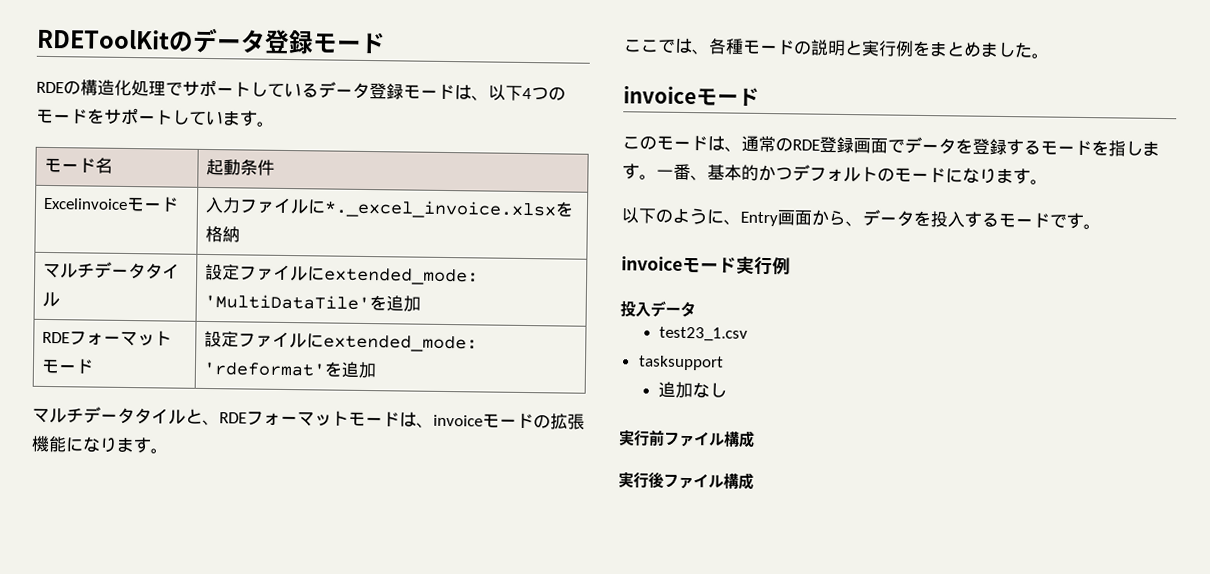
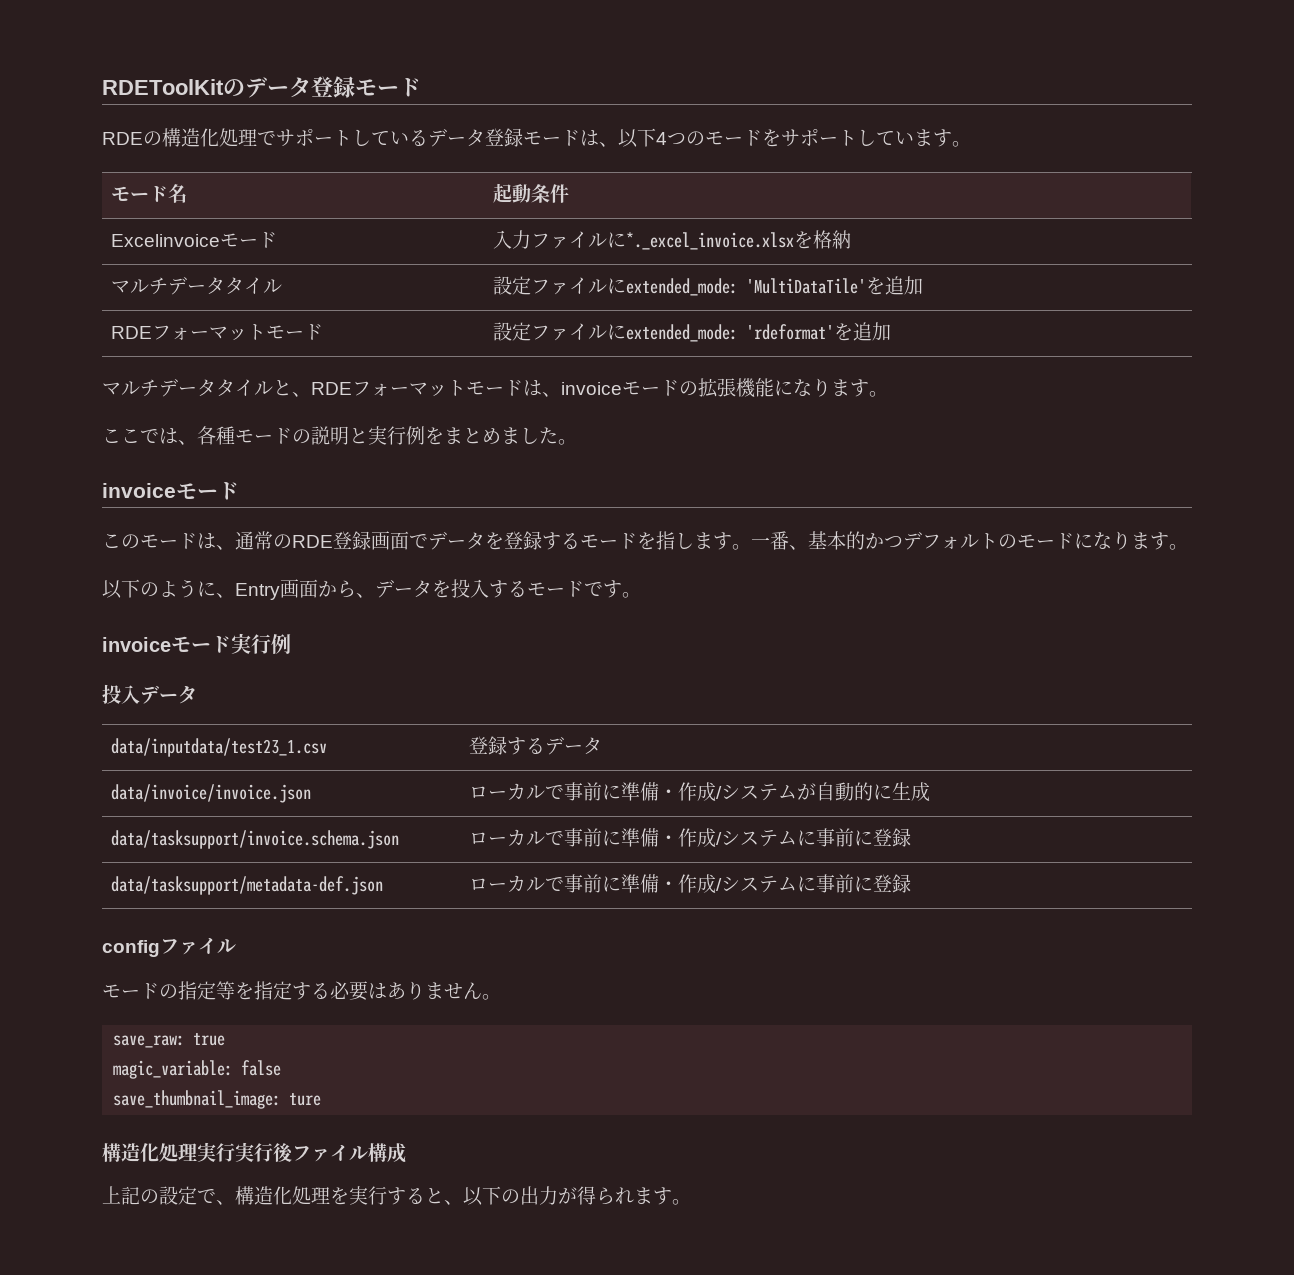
[658,326,748,342] [637,355,724,371] [657,381,727,399] [619,429,755,448] // test23_1.csv // tasksupport // 追加なし // 実行前ファイル構成 // -> [111,738,328,757] [469,736,603,755] [111,784,312,803] [469,782,931,802] [111,830,400,849] [469,828,912,848] [111,876,384,895] [469,874,912,894] [102,937,236,957] [102,981,501,1001] [113,1033,226,1048] [113,1060,282,1079] [113,1090,322,1109] [102,1142,235,1162] // data/inputdata/test23_1.csv | 登録するデータ // data/invoice/invoice.json | ローカルで事前に準備・作成/システムが自動的に生成 // data/tasksupport/invoice.schema.json | ローカルで事前に準備・作成/システムに事前に登録 // data/tasksupport/metadata-def.json | ローカルで事前に準備・作成/システムに事前に登録 // configファイル // モードの指定等を指定する必要はありません。 // save_raw: true // magic_variable: false // save_thumbnail_image: ture // 構造化処理実行
(754, 481) none -> [102,1186,691,1206] // 上記の設定で、構造化処理を実行すると、以下の出力が得られます。

